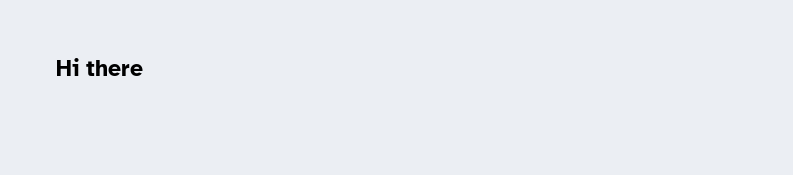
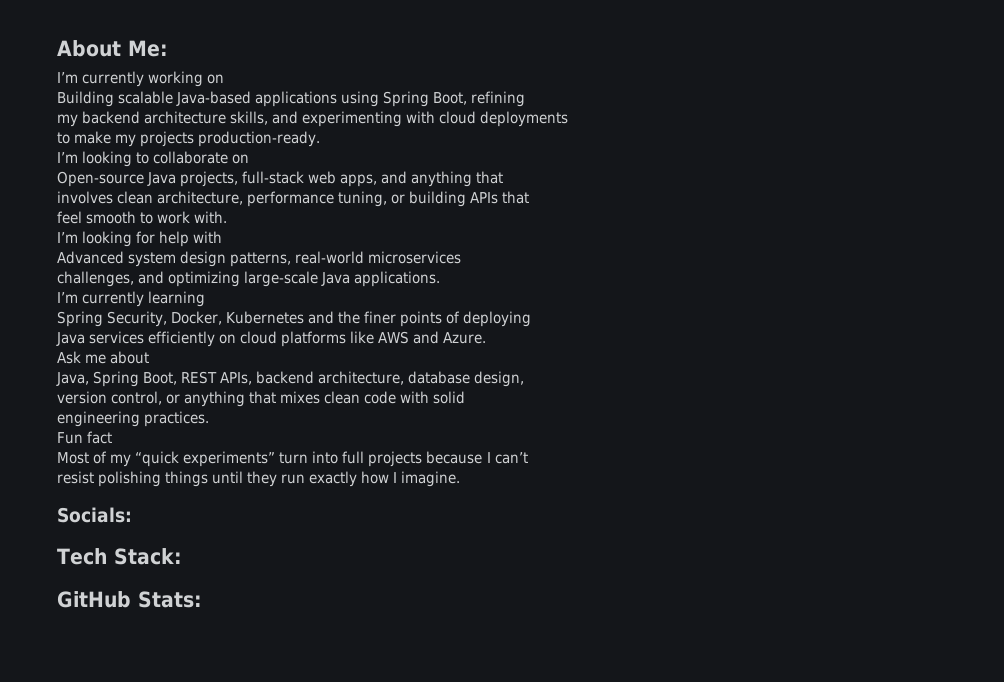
[56,58,143,76] Hi there -> [57,40,168,57] [57,71,225,87] [57,91,526,107] [57,111,569,127] [57,131,321,147] [57,151,250,167] [57,171,504,187] [57,191,530,207] [57,211,228,224] [57,231,223,247] [57,251,462,267] [57,271,441,287] [57,291,206,307] [57,311,532,327] [56,331,487,347] [57,351,150,364] [56,371,525,387] [57,391,466,407] [57,411,210,427] [57,431,113,444] [57,451,528,467] [57,471,461,487] [57,507,132,523] [57,548,182,565] [57,591,202,608] About Me: // I’m currently working on // Building scalable Java-based applications using Spring Boot, refining // my backend architecture skills, and experimenting with cloud deployments // to make my projects production-ready. // I’m looking to collaborate on // Open-source Java projects, full-stack web apps, and anything that // involves clean architecture, performance tuning, or building APIs that // feel smooth to work with. // I’m looking for help with // Advanced system design patterns, real-world microservices // challenges, and optimizing large-scale Java applications. // I’m currently learning // Spring Security, Docker, Kubernetes and the finer points of deploying // Java services efficiently on cloud platforms like AWS and Azure. // Ask me about // Java, Spring Boot, REST APIs, backend architecture, database design, // version control, or anything that mixes clean code with solid // engineering practices. // Fun fact // Most of my “quick experiments” turn into full projects because I can’t // resist polishing things until they run exactly how I imagine. // Socials: // Tech Stack: // GitHub Stats:

